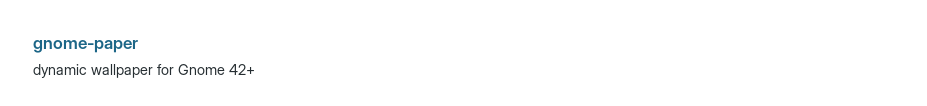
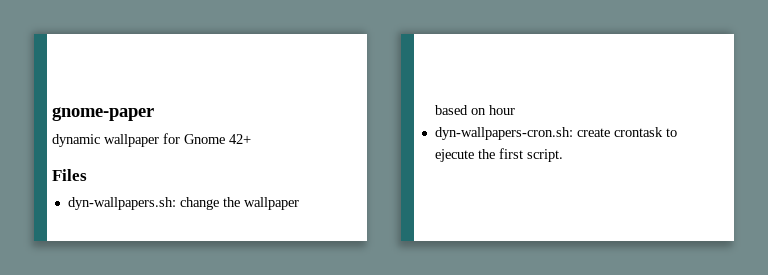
(255, 69) none -> [52,169,87,181] [67,197,299,210] [434,105,515,115] [434,127,677,140] [434,148,563,162] // Files // dyn-wallpapers.sh: change the wallpaper based on hour // dyn-wallpapers-cron.sh: create crontask to ejecute the first script.

